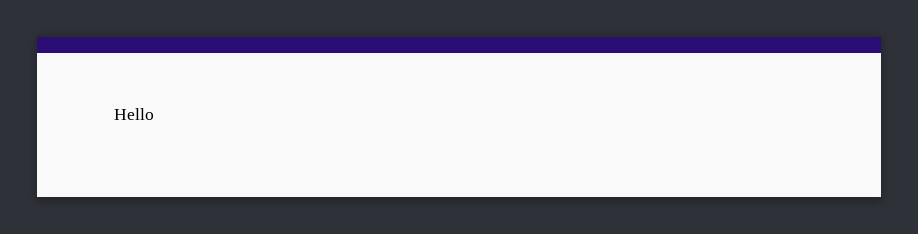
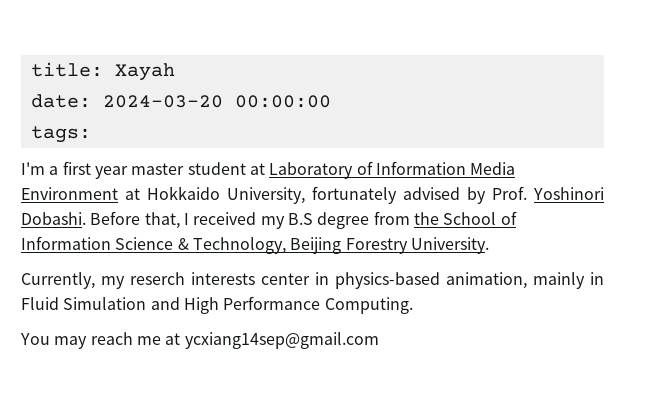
[114,108,154,120] Hello -> [30,62,175,81] [30,94,331,108] [30,126,91,143] [21,161,516,179] [21,186,604,204] [21,211,517,229] [21,236,489,254] [21,272,604,289] [21,296,413,314] [20,332,379,349] title: Xayah // date: 2024-03-20 00:00:00 // tags: // I'm a first year master student at Laboratory of Information Media Environment at Hokkaido University, fortunately advised by Prof. Yoshinori Dobashi. Before that, I received my B.S degree from the School of Information Science & Technology, Beijing Forestry University. // Currently, my reserch interests center in physics-based animation, mainly in Fluid Simulation and High Performance Computing. // You may reach me at ycxiang14sep@gmail.com

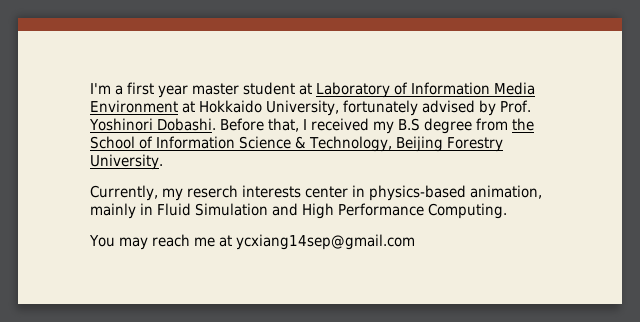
[30,62,175,81] [30,94,331,108] [30,126,91,143] title: Xayah // date: 2024-03-20 00:00:00 // tags: // -> (90, 88) none

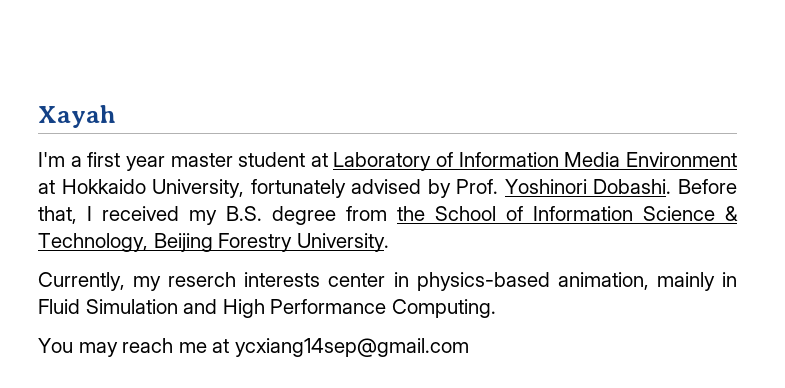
(90, 88) none -> [38,105,116,128] Xayah //
[397,118,420,131] B.S -> [226,206,262,221] B.S.

